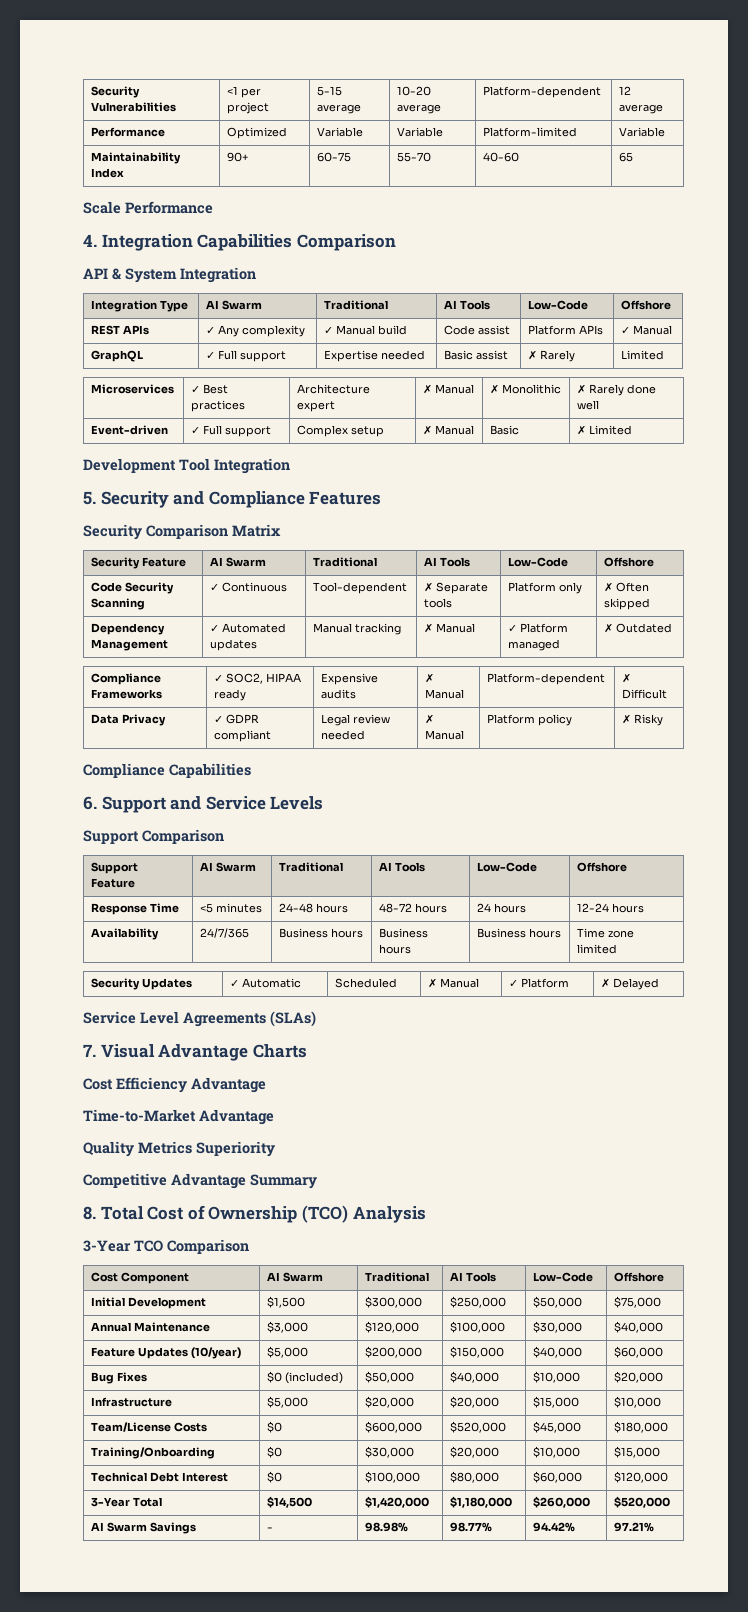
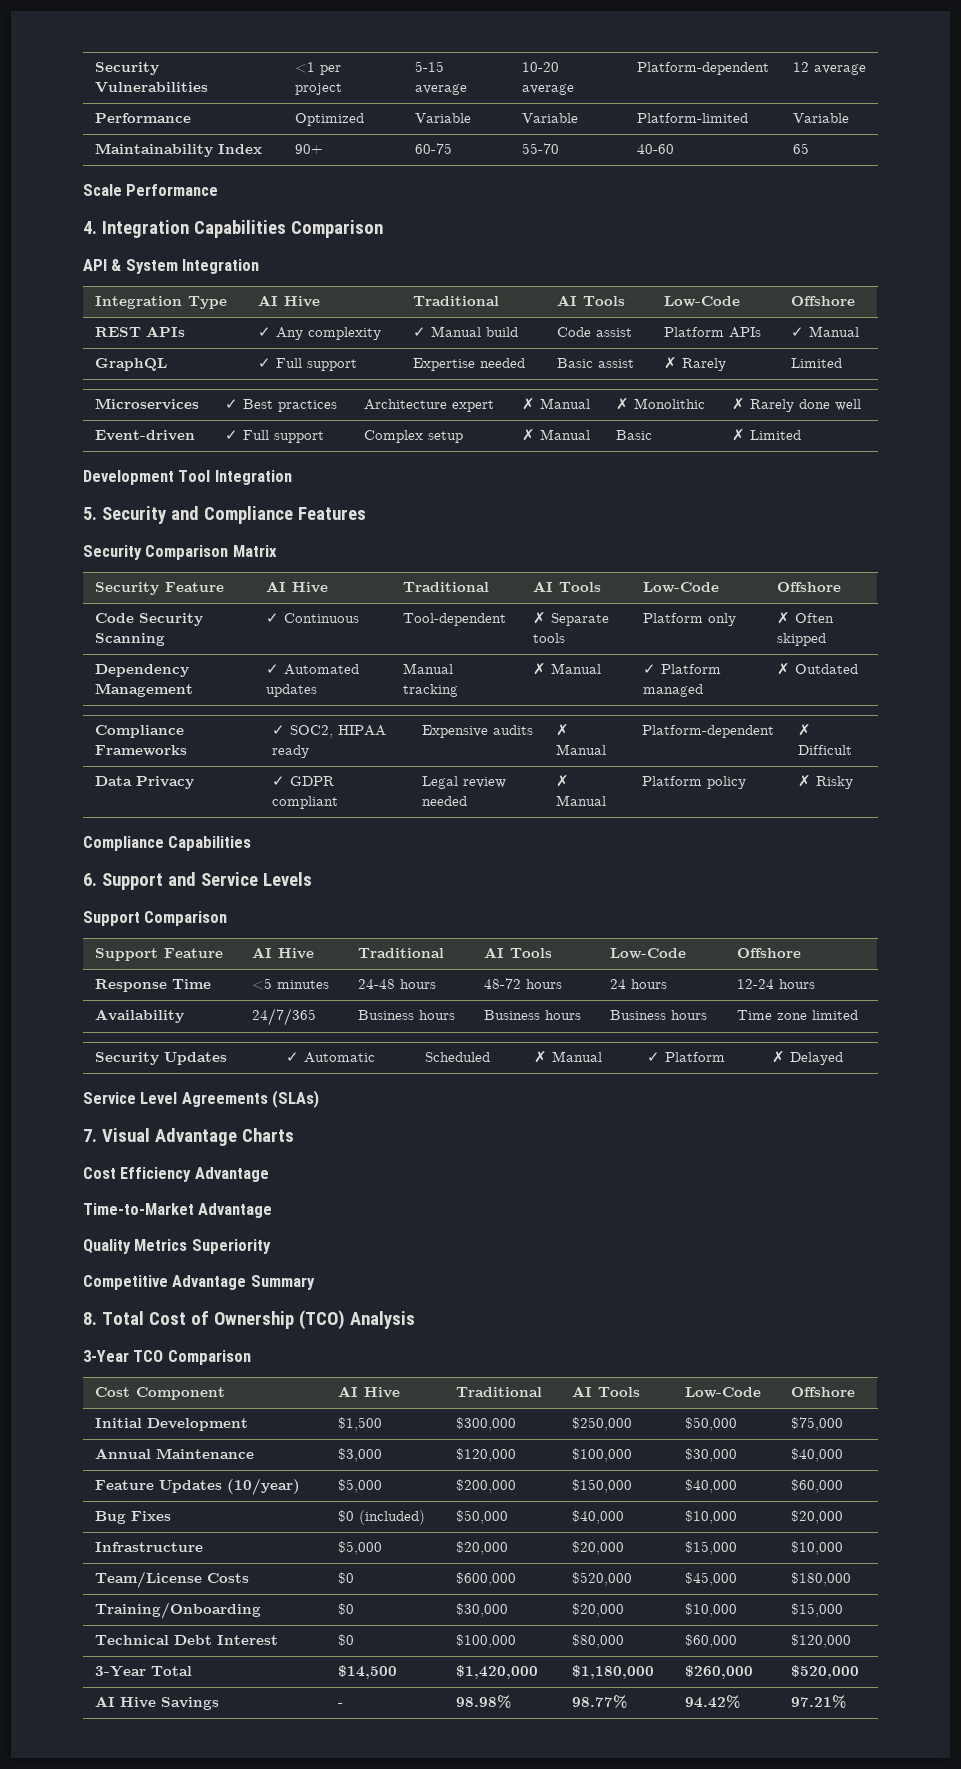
[222,300,263,310] Swarm -> [283,296,320,307] Hive
[226,557,267,567] Swarm -> [291,582,328,593] Hive
[216,862,257,872] Swarm -> [277,948,314,959] Hive
[283,1272,324,1282] Swarm -> [363,1387,400,1398] Hive
[107,1522,148,1532] Swarm -> [119,1697,156,1708] Hive

